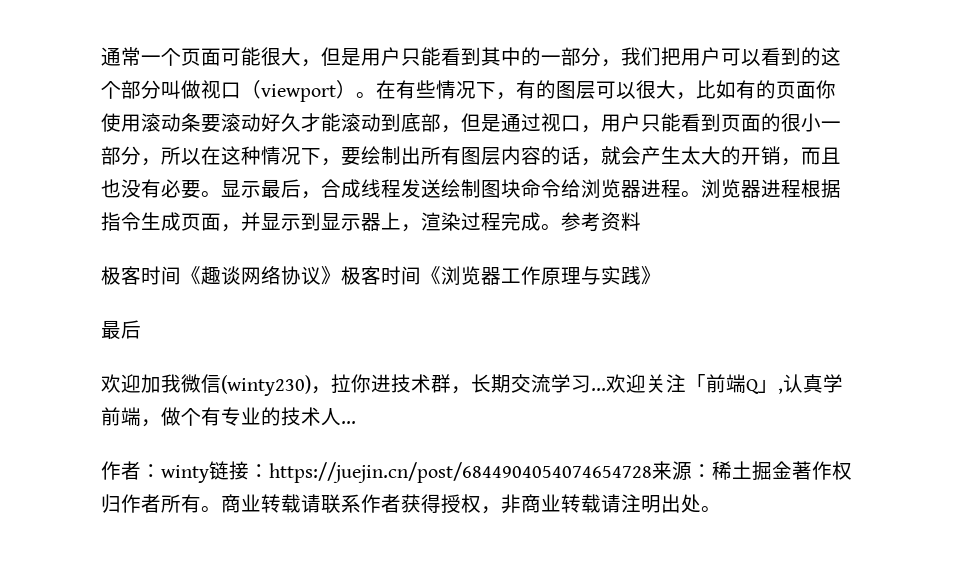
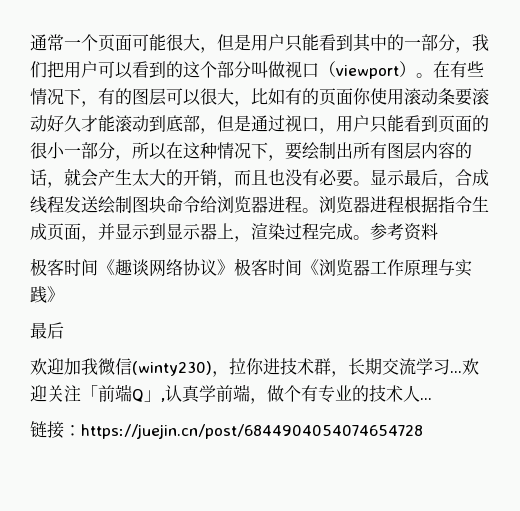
[101,461,852,483] [101,494,721,514] 作者：winty链接：https://juejin.cn/post/6844904054074654728来源：稀土掘金著作权归作者所有。商业转载请联系作者获得授权，非商业转载请注明出处。 -> [30,421,423,439] 链接：https://juejin.cn/post/6844904054074654728

